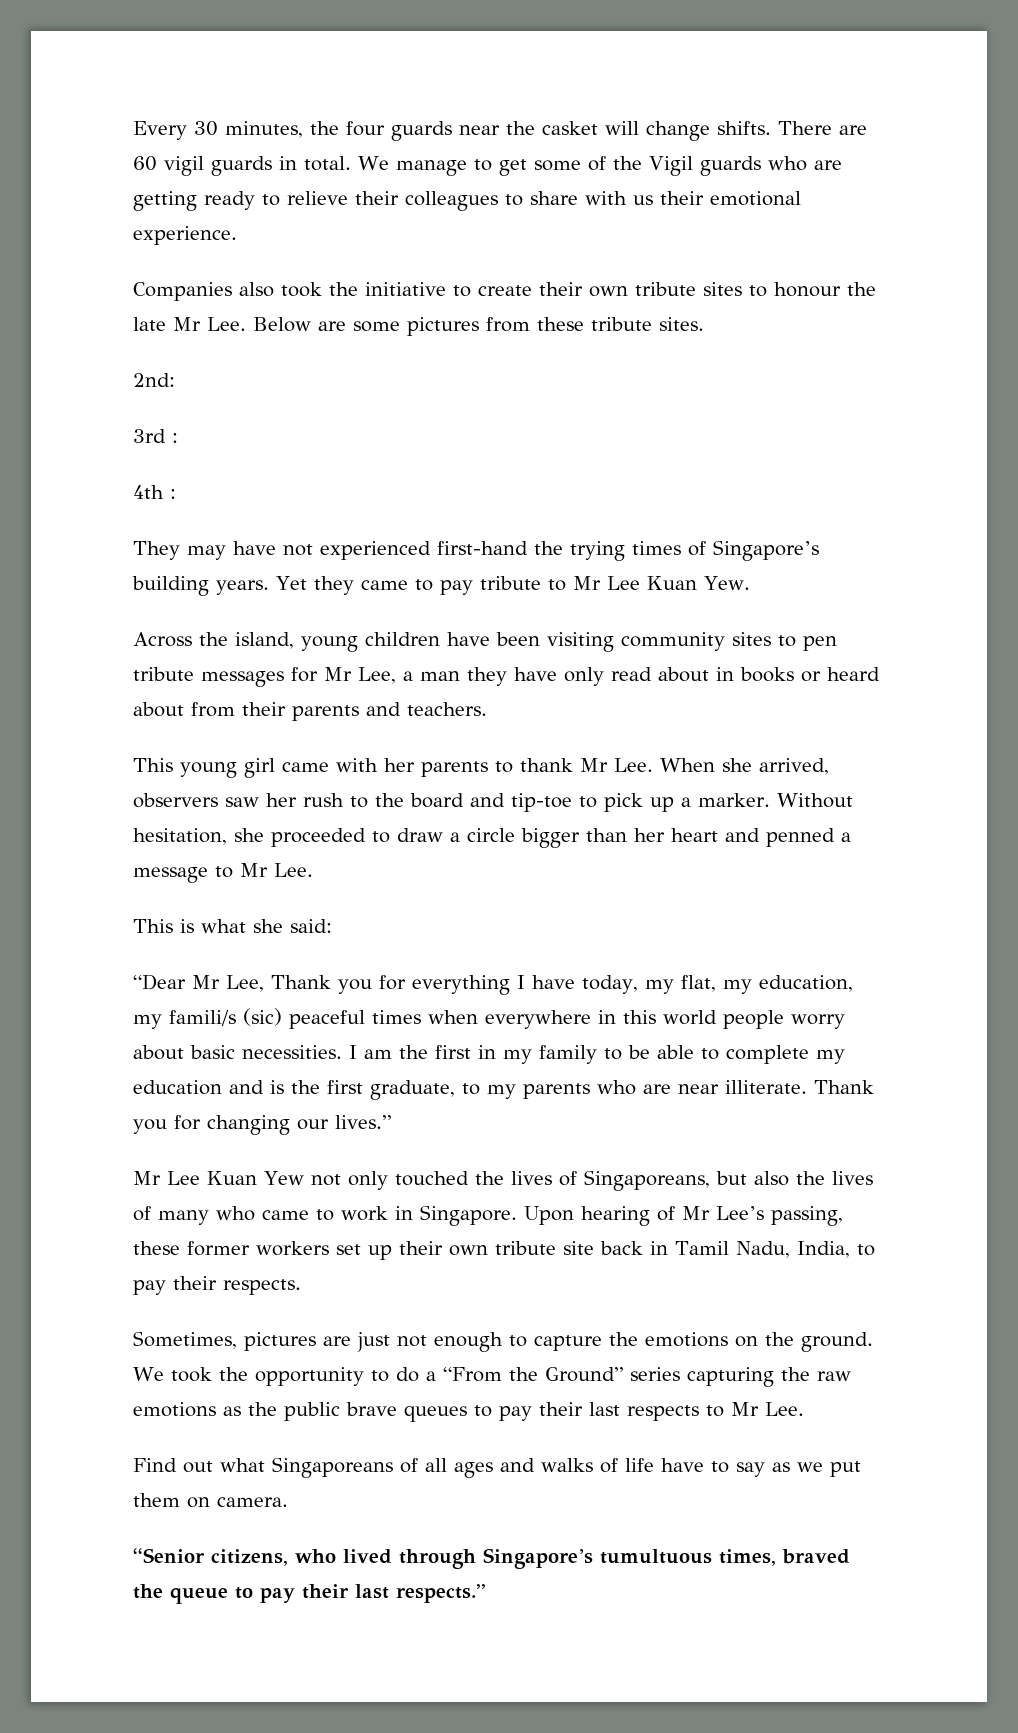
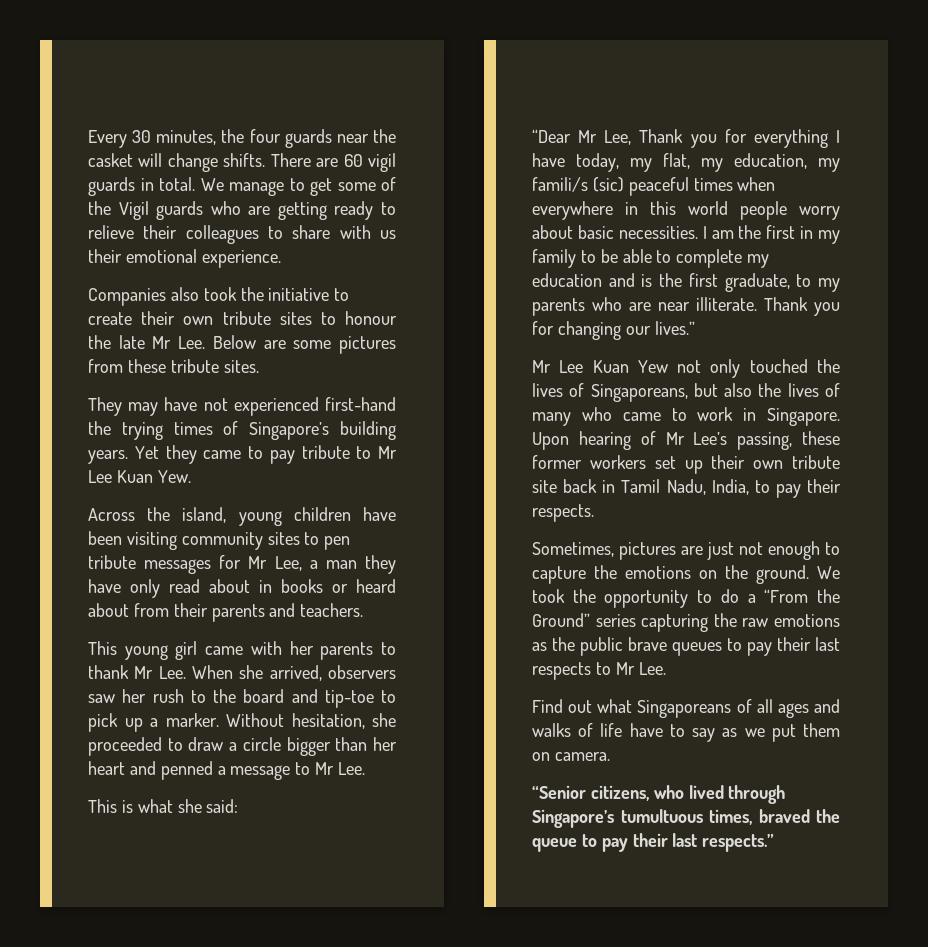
[133,373,175,387] [133,429,178,443] [133,485,176,499] // 2nd: // 3rd : // 4th : -> (259, 366) none

